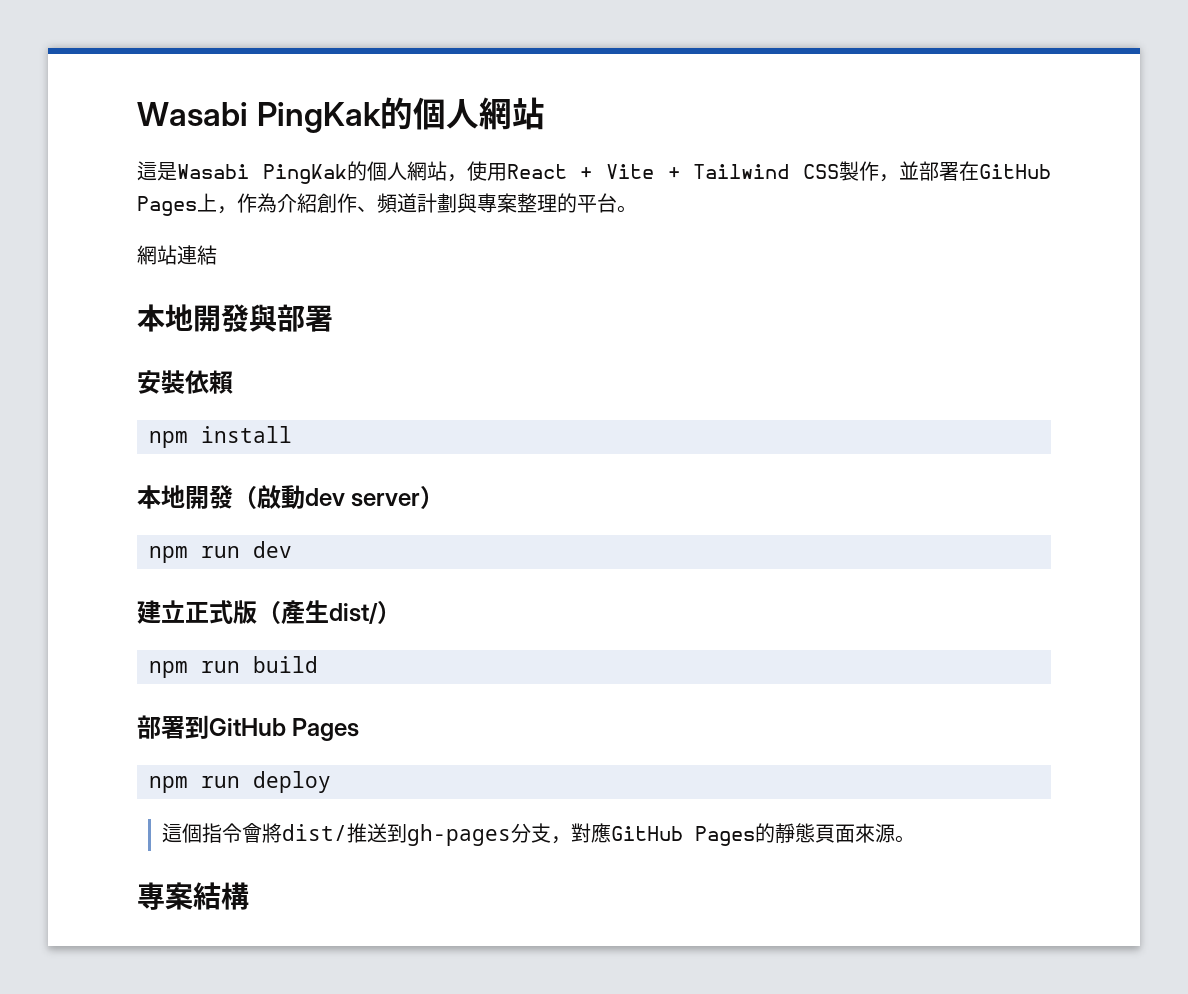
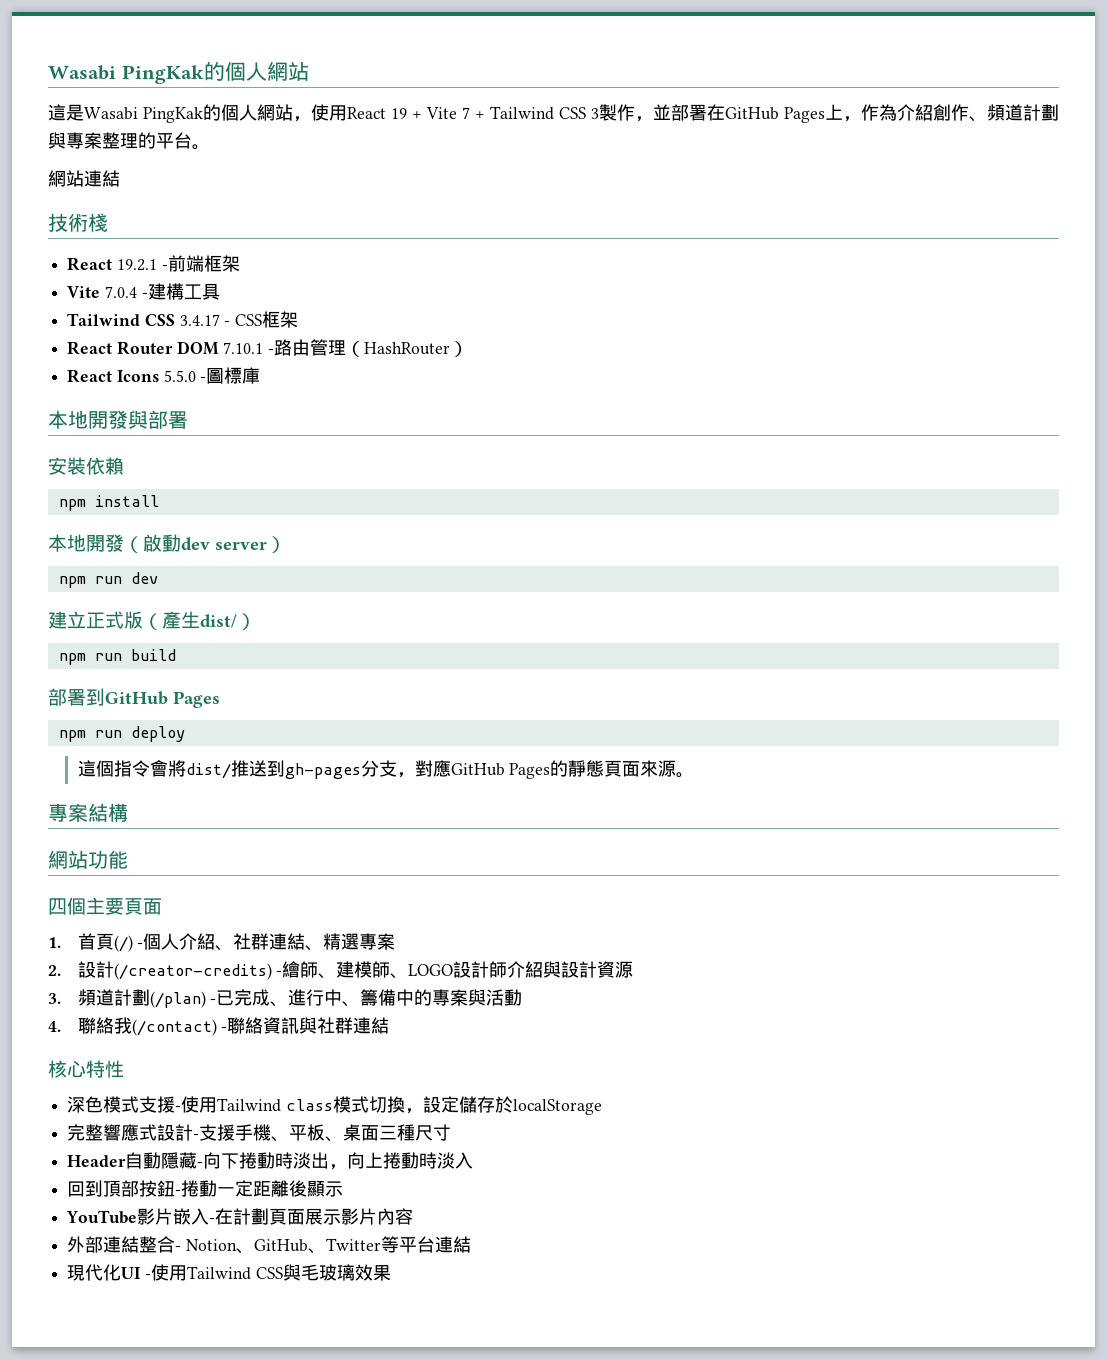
(567, 171) none -> [391,108,407,119] 19
(654, 171) none -> [462,107,470,119] 7
(839, 171) none -> [591,108,599,119] 3
(217, 255) none -> [48,213,108,232] [67,255,240,272] [67,283,220,300] [67,311,299,328] [67,339,469,357] [67,367,261,384] // 技術棧 // React 19.2.1 -前端框架 // Vite 7.0.4 -建構工具 // Tailwind CSS 3.4.17 - CSS框架 // React Router DOM 7.10.1 -路由管理（HashRouter） // React Icons 5.5.0 -圖標庫
(249, 896) none -> [48,850,128,869] [48,897,162,915] [48,933,396,952] [48,961,634,980] [48,989,523,1008] [48,1017,390,1036] [48,1060,124,1078] [67,1096,602,1115] [67,1124,452,1142] [67,1152,474,1170] [67,1180,344,1197] [66,1208,414,1225] [67,1236,471,1254] [67,1264,391,1281] // 網站功能 // 四個主要頁面 // 1.首頁(/) -個人介紹、社群連結、精選專案 // 2.設計(/creator-credits) -繪師、建模師、LOGO設計師介紹與設計資源 // 3.頻道計劃(/plan) -已完成、進行中、籌備中的專案與活動 // 4.聯絡我(/contact) -聯絡資訊與社群連結 // 核心特性 // 深色模式支援-使用Tailwind class模式切換，設定儲存於localStorage // 完整響應式設計-支援手機、平板、桌面三種尺寸 // Header自動隱藏-向下捲動時淡出，向上捲動時淡入 // 回到頂部按鈕-捲動一定距離後顯示 // YouTube影片嵌入-在計劃頁面展示影片內容 // 外部連結整合- Notion、GitHub、Twitter等平台連結 // 現代化UI -使用Tailwind CSS與毛玻璃效果

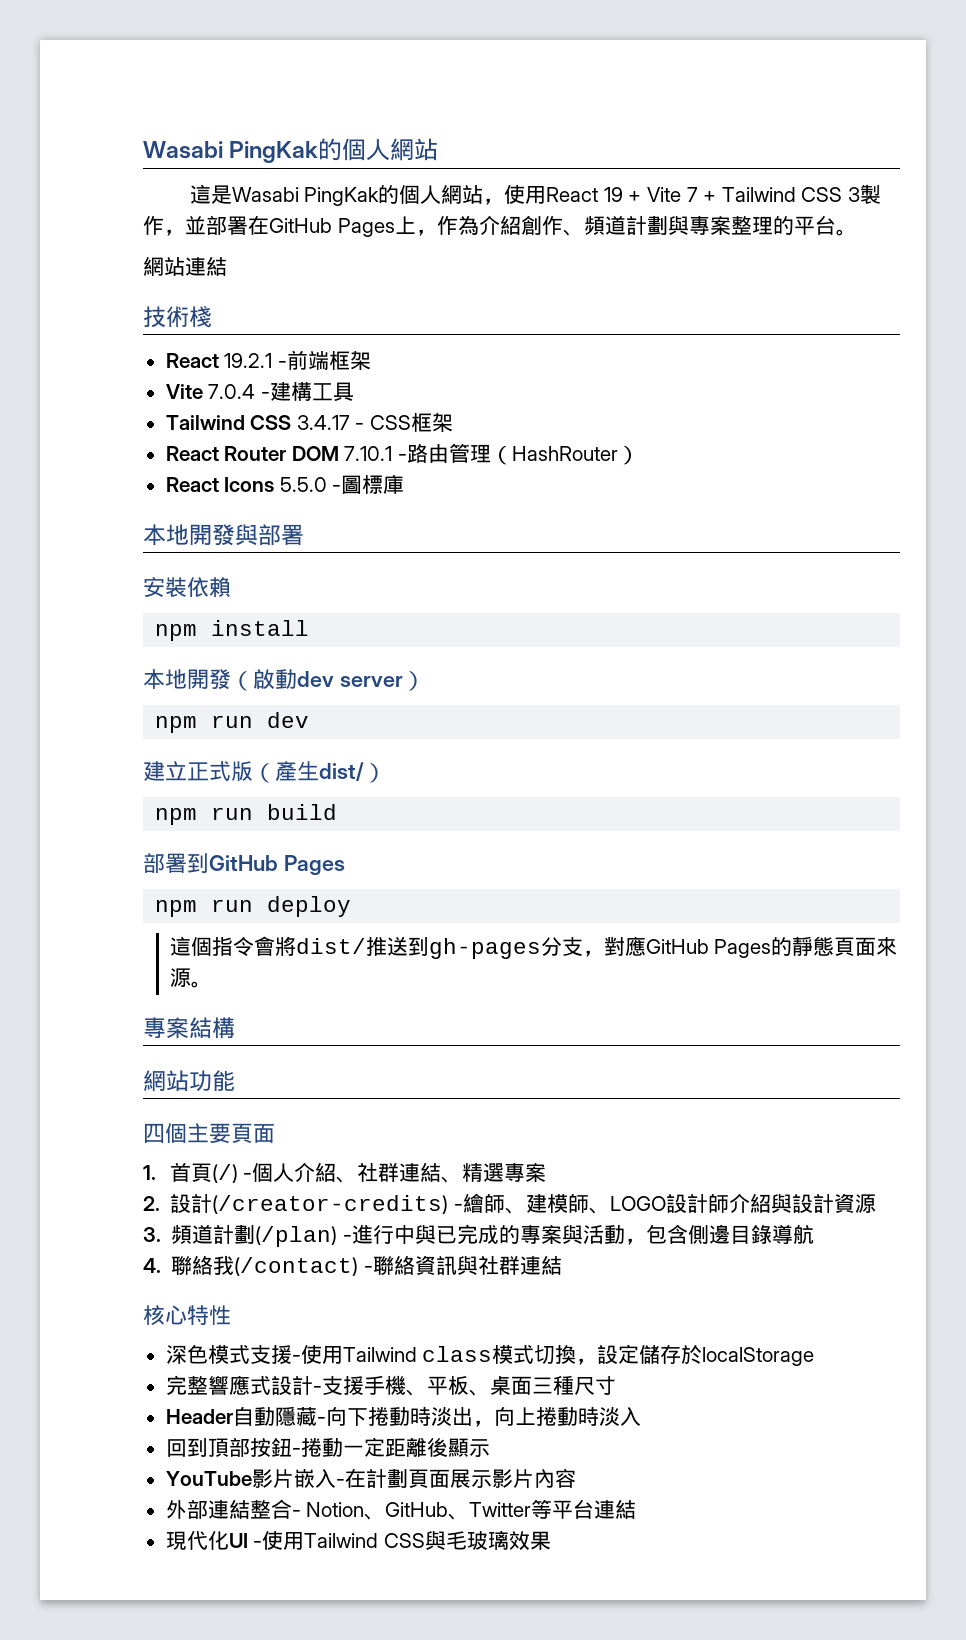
[216,989,415,1007] 已完成、進行中、籌備中 -> [351,1224,499,1245] 進行中與已完成
(523, 997) none -> [624,1224,814,1245] ，包含側邊目錄導航

